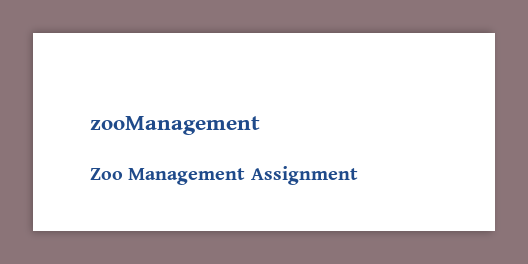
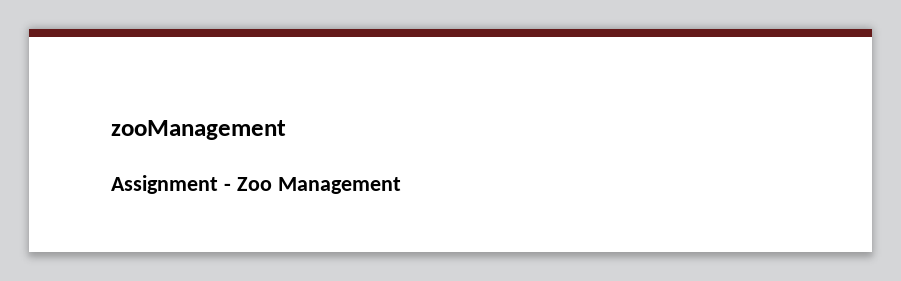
(260, 125) none -> [111,175,231,194] Assignment -
[250,166,358,185] Assignment -> (401, 185) none

